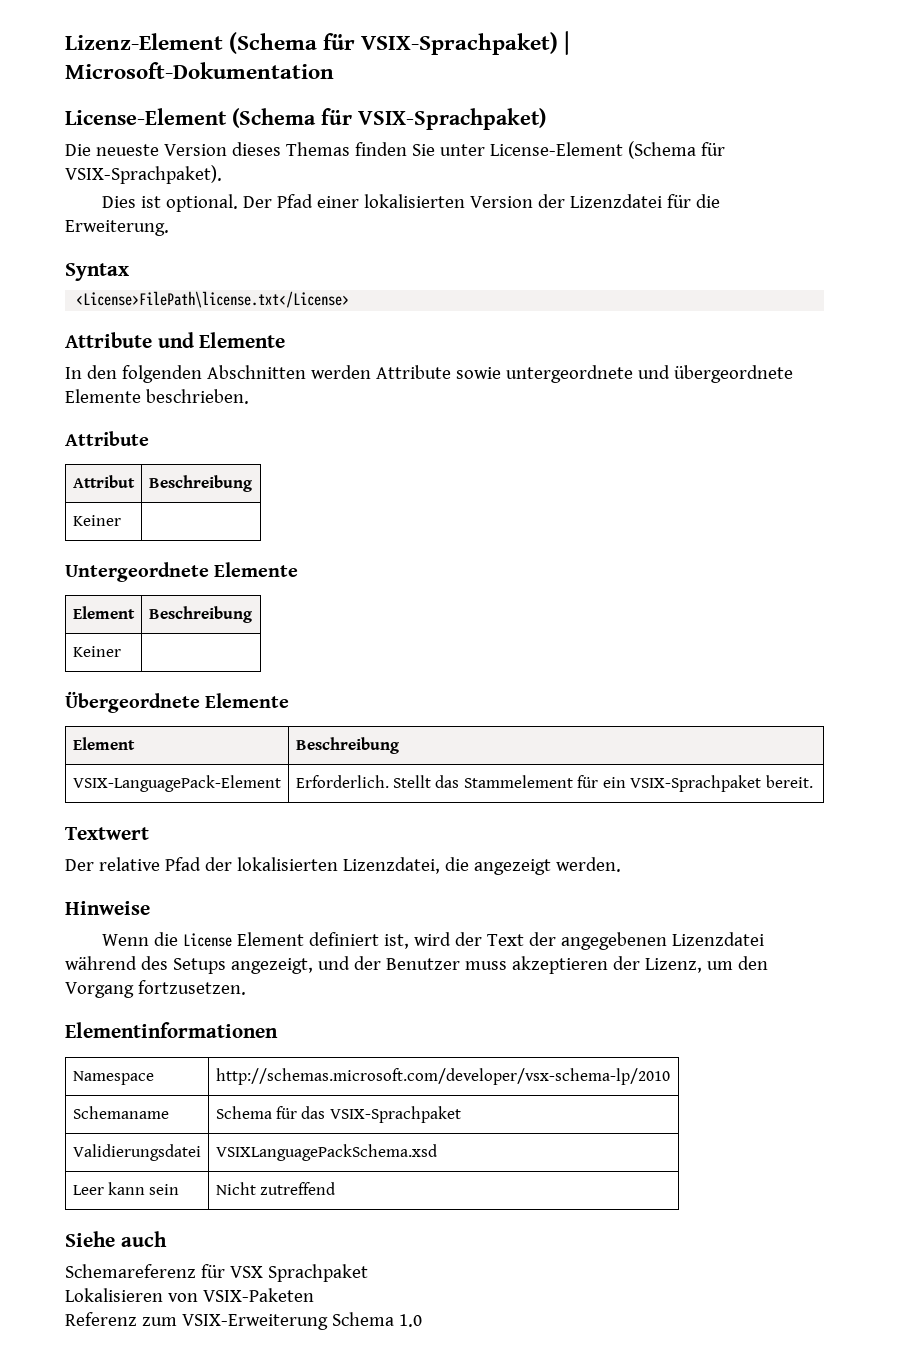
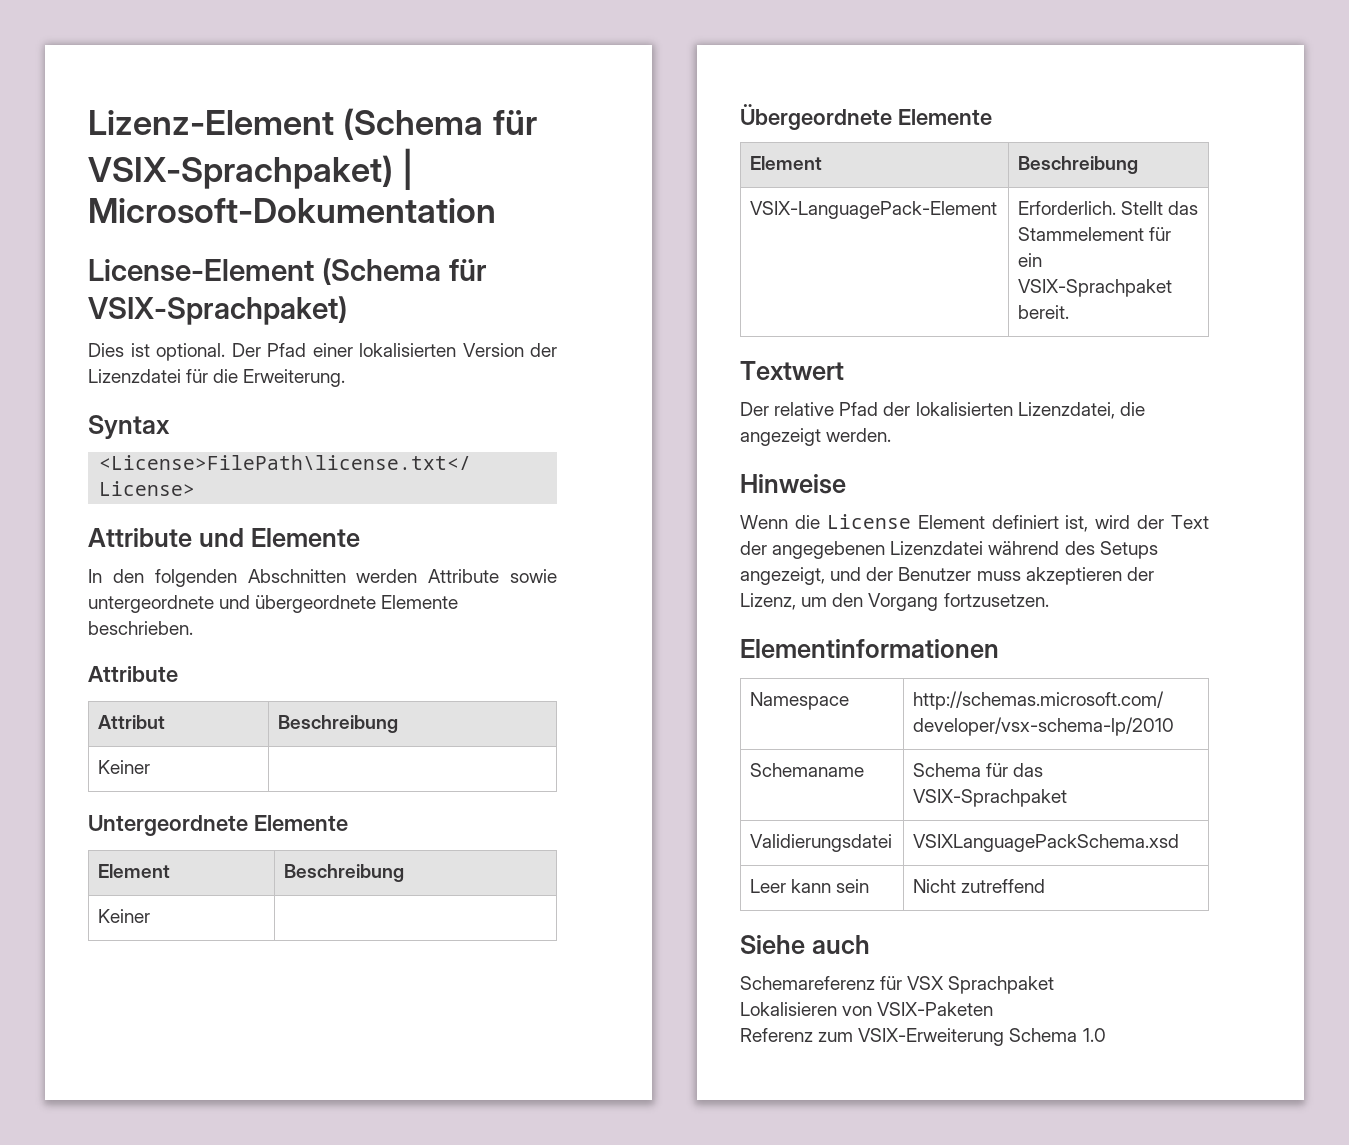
[65,141,725,159] [65,165,222,184] // Die neueste Version dieses Themas finden Sie unter License-Element (Schema für VSIX-Sprachpaket). -> (347, 310) none

